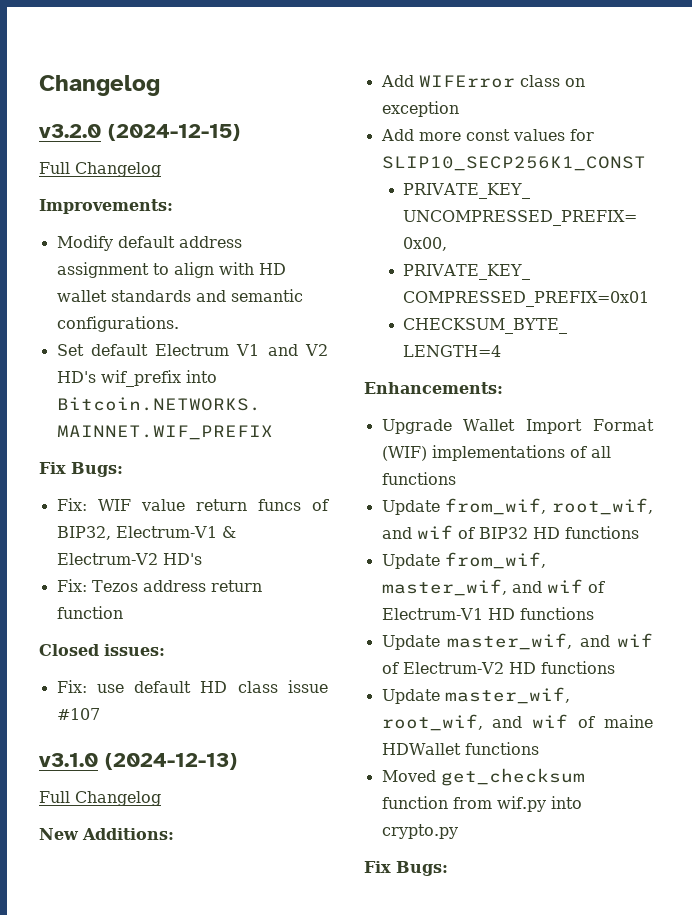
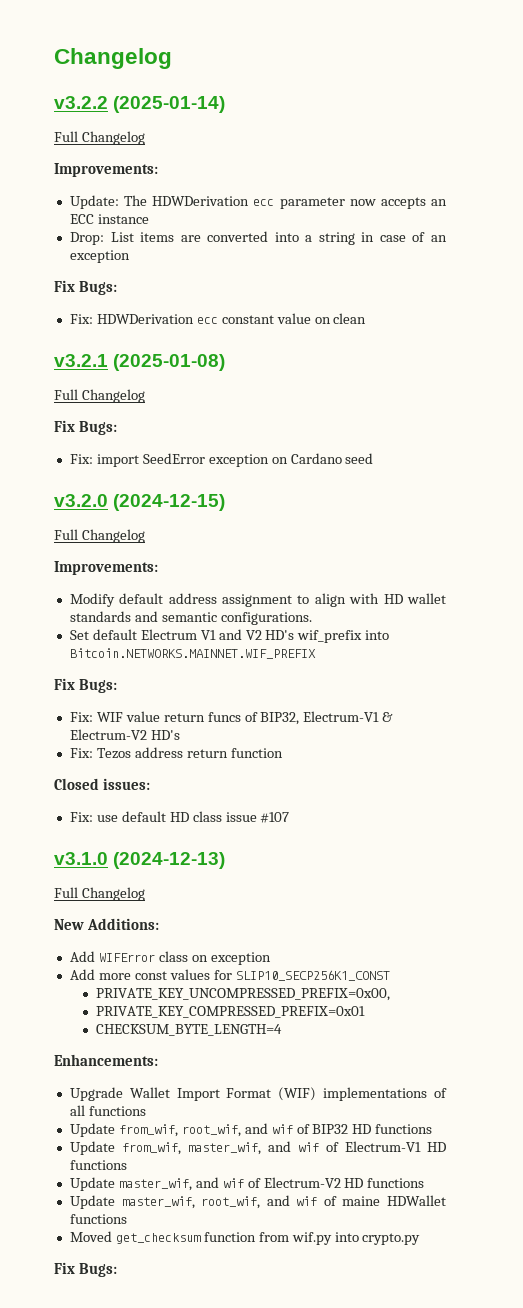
[39,75,160,96] Changelog -> [54,48,172,69] [54,96,226,113] [54,131,145,145] [54,163,158,177] [69,195,447,209] [69,214,149,224] [69,231,448,245] [69,250,130,263] [54,280,117,295] [69,313,367,324] [54,354,226,371] [54,389,145,403] [54,420,117,435] [69,453,374,467] Changelog // v3.2.2 (2025-01-14) // Full Changelog // Improvements: // Update: The HDWDerivation ecc parameter now accepts an ECC instance // Drop: List items are converted into a string in case of an exception // Fix Bugs: // Fix: HDWDerivation ecc constant value on clean // v3.2.1 (2025-01-08) // Full Changelog // Fix Bugs: // Fix: import SeedError exception on Cardano seed

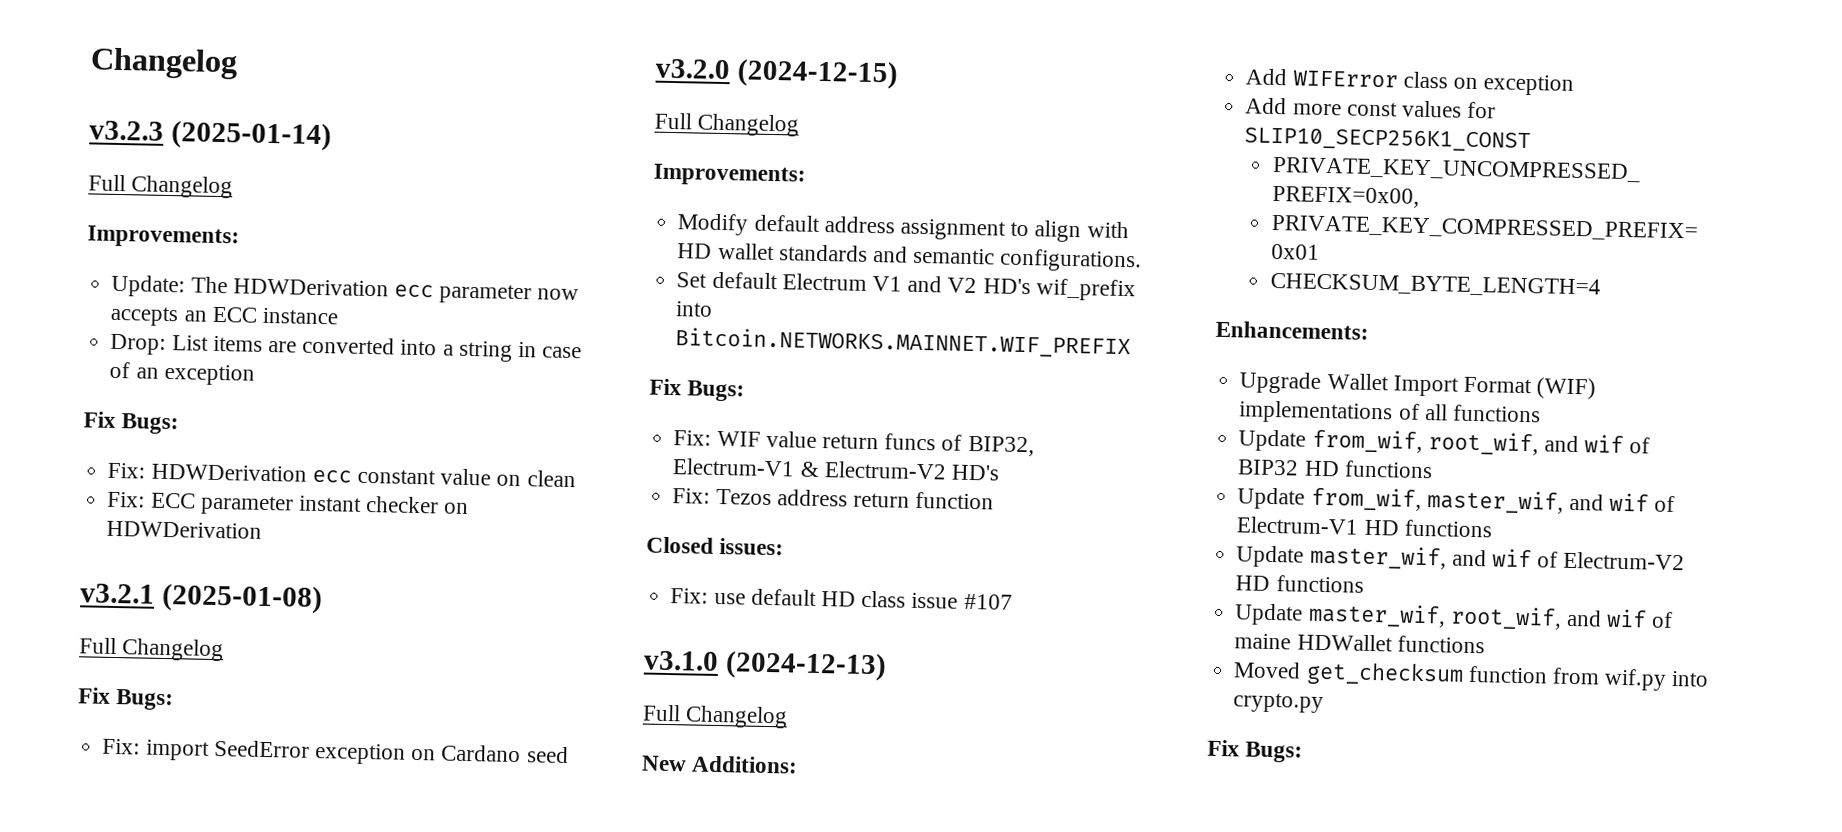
[54,48,172,69] [54,96,108,109] Changelog // v3.2.2 -> [90,47,238,80] [89,120,164,141] Changelog // v3.2.3
(367, 318) none -> [107,491,470,516] [106,520,263,539] // Fix: ECC parameter instant checker on HDWDerivation

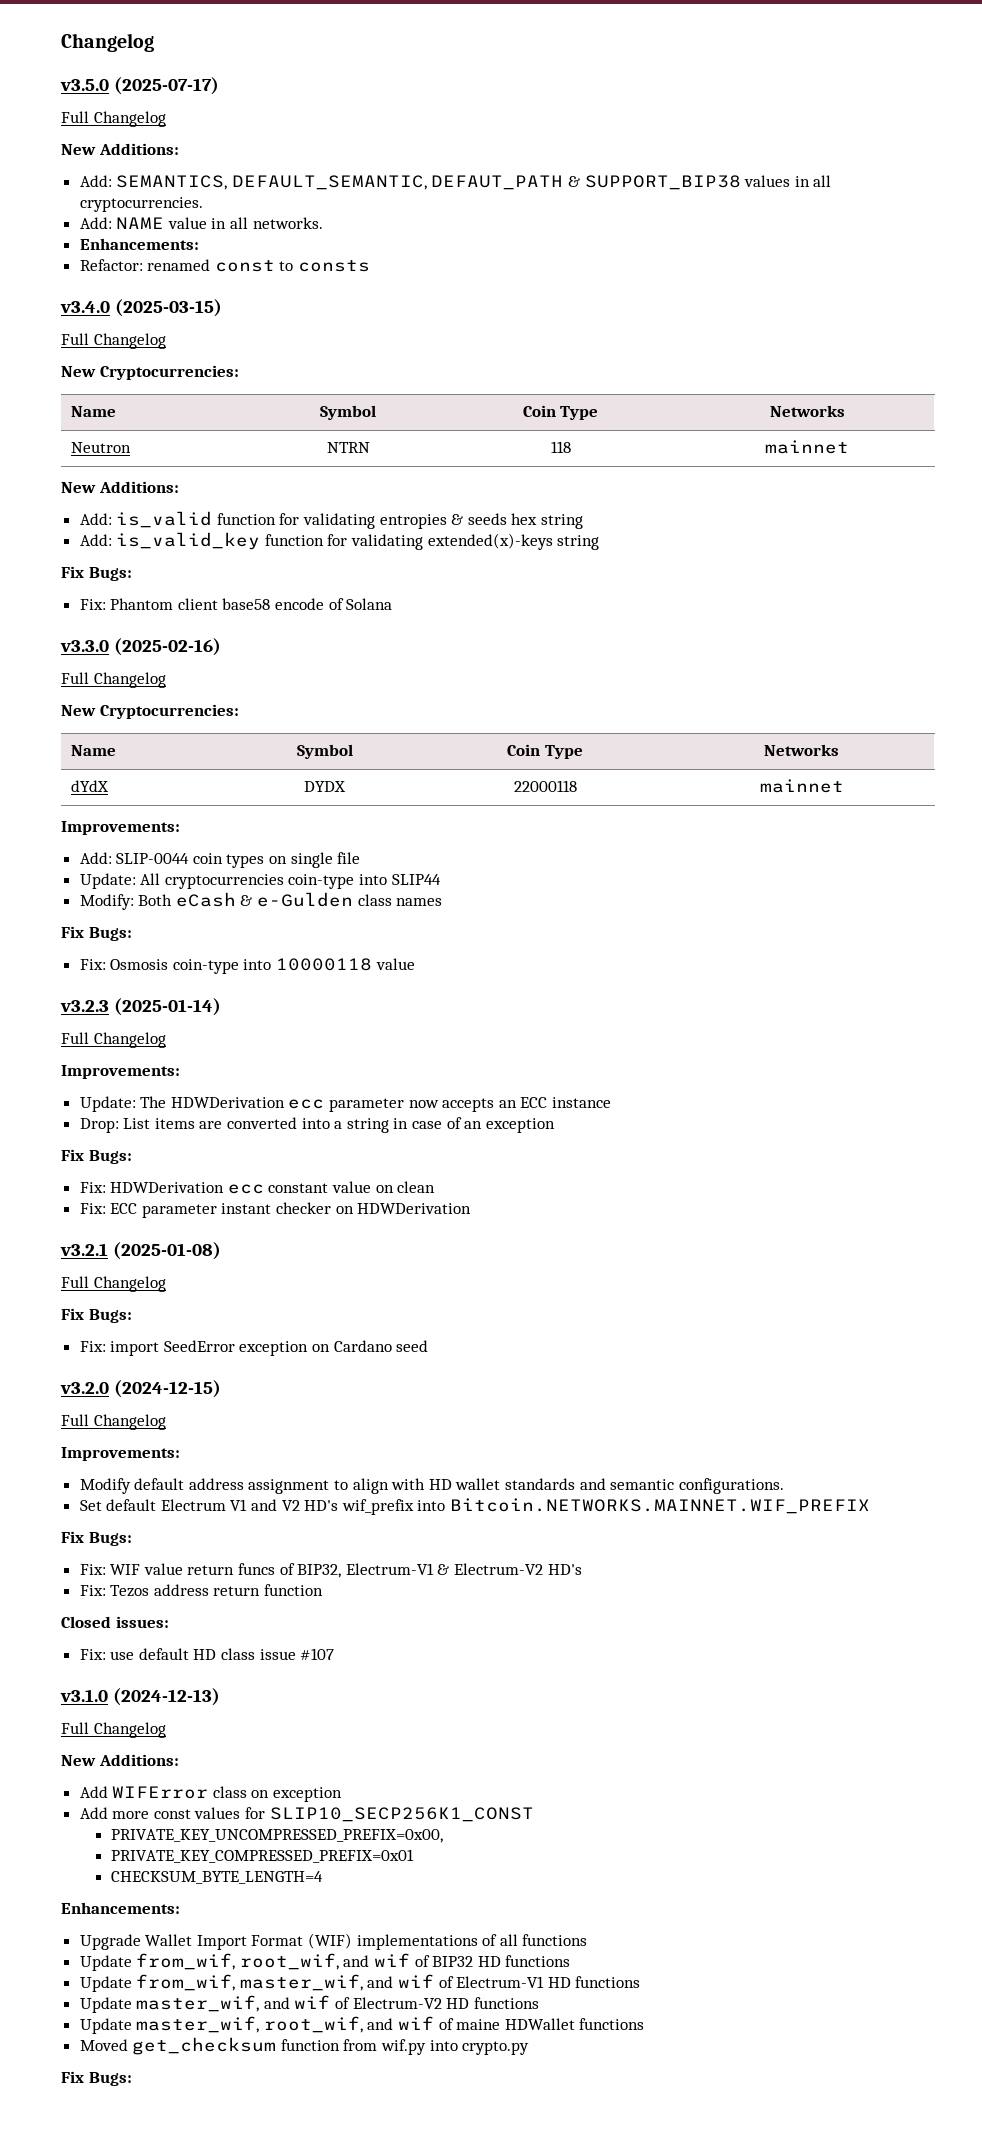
[90,47,238,80] Changelog -> [61,33,154,52] [60,77,219,95] [61,111,166,127] [61,143,179,155] [79,175,832,190] [79,197,203,212] [79,217,323,229] [79,238,199,250] [79,259,371,272] [60,299,222,317] [61,333,166,349] [61,365,239,380] [70,406,116,417] [320,405,376,420] [522,405,599,420] [769,405,845,417] [70,442,131,453] [326,442,370,453] [550,441,571,453] [765,440,849,454] [61,481,179,493] [79,511,584,529] [79,532,600,550] [61,566,132,581] [79,598,393,610] [60,638,221,656] [61,672,166,688] [61,704,239,719] [70,745,116,756] [296,744,353,759] [507,744,583,759] [764,744,839,756] [70,780,109,792] [304,781,346,792] [513,780,577,792] [759,779,844,793] [61,821,180,835] [79,852,361,868] [79,873,441,889] [79,892,443,910] [61,926,132,941] [79,958,415,974] Changelog // v3.5.0 (2025-07-17) // Full Changelog // New Additions: // Add: SEMANTICS, DEFAULT_SEMANTIC, DEFAUT_PATH & SUPPORT_BIP38 values in all cryptocurrencies. // Add: NAME value in all networks. // Enhancements: // Refactor: renamed const to consts // v3.4.0 (2025-03-15) // Full Changelog // New Cryptocurrencies: // Name | Symbol | Coin Type | Networks // Neutron | NTRN | 118 | mainnet // New Additions: // Add: is_valid function for validating entropies & seeds hex string // Add: is_valid_key function for validating extended(x)-keys string // Fix Bugs: // Fix: Phantom client base58 encode of Solana // v3.3.0 (2025-02-16) // Full Changelog // New Cryptocurrencies: // Name | Symbol | Coin Type | Networks // dYdX | DYDX | 22000118 | mainnet // Improvements: // Add: SLIP-0044 coin types on single file // Update: All cryptocurrencies coin-type into SLIP44 // Modify: Both eCash & e-Gulden class names // Fix Bugs: // Fix: Osmosis coin-type into 10000118 value

